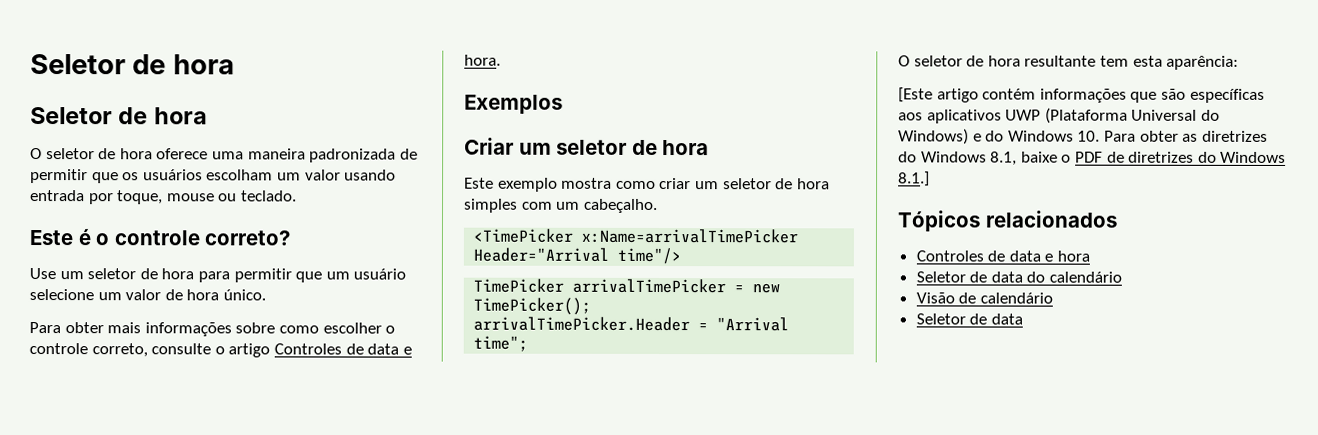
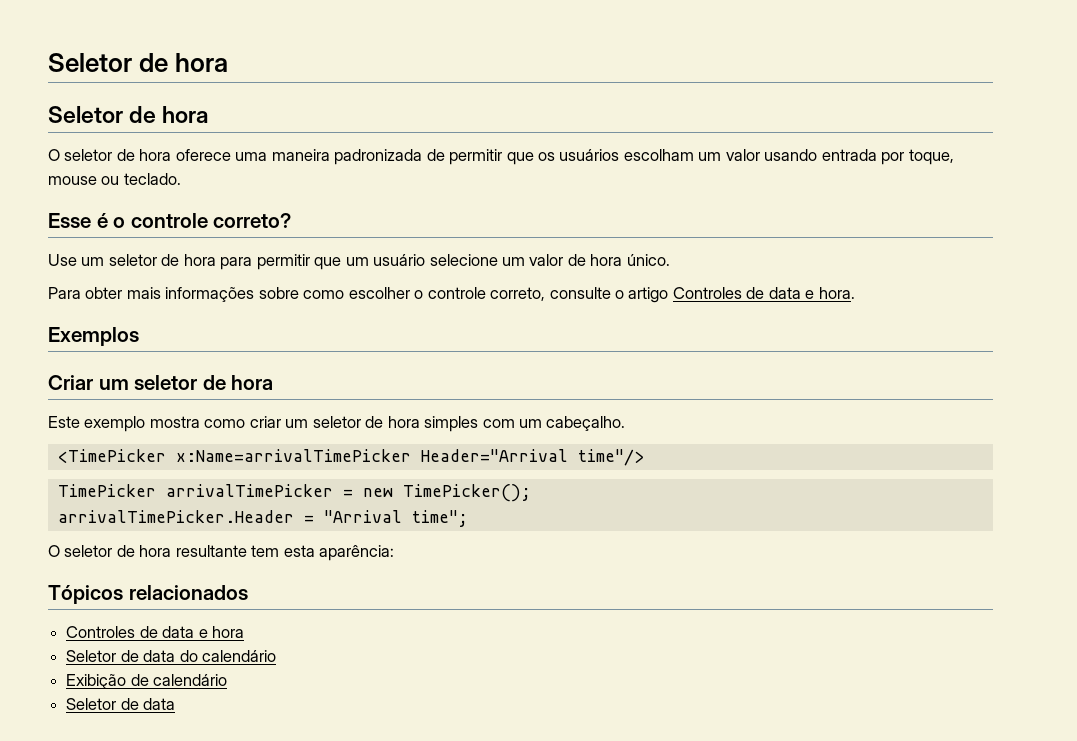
[29,230,73,246] Este -> [48,213,91,228] Esse
[898,87,1265,103] [898,107,1220,124] [898,128,1268,145] [898,151,1287,166] [898,171,930,187] // [Este artigo contém informações que são específicas aos aplicativos UWP (Plataforma Universal do Windows) e do Windows 10. Para obter as diretrizes do Windows 8.1, baixe o PDF de diretrizes do Windows 8.1.] -> (395, 553) none
[915,292,955,304] Visão -> [66,674,127,689] Exibição

